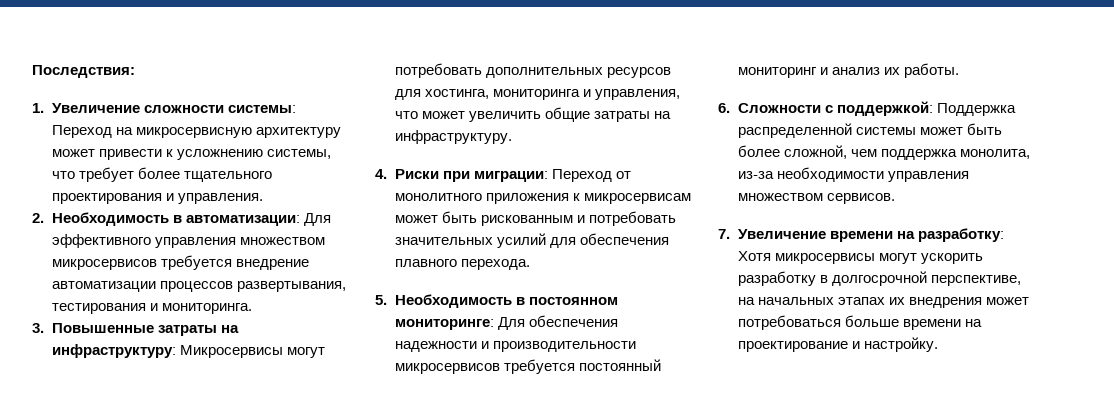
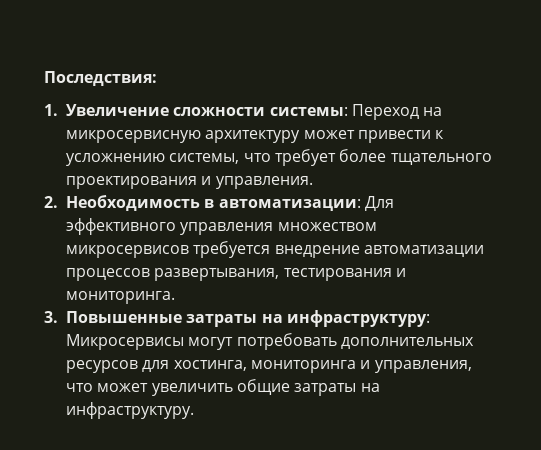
[375,169,631,182] [394,193,691,204] [394,211,676,226] [394,233,669,248] [394,259,530,270] [375,294,618,308] [394,315,618,330] [394,341,636,352] [394,359,661,374] [737,63,959,78] [718,101,1016,116] [737,123,1002,138] [737,145,1030,160] [737,167,969,182] [737,193,895,204] [718,228,1004,242] [737,251,983,264] [737,271,1021,286] [737,297,1029,308] [737,315,982,330] [737,337,938,352] // 4. Риски при миграции: Переход от монолитного приложения к микросервисам может быть рискованным и потребовать значительных усилий для обеспечения плавного перехода. // 5. Необходимость в постоянном мониторинге: Для обеспечения надежности и производительности микросервисов требуется постоянный мониторинг и анализ их работы. // 6. Сложности с поддержкой: Поддержка распределенной системы может быть более сложной, чем поддержка монолита, из-за необходимости управления множеством сервисов. // 7. Увеличение времени на разработку: Хотя микросервисы могут ускорить разработку в долгосрочной перспективе, на начальных этапах их внедрения может потребоваться больше времени на проектирование и настройку. -> (194, 410) none

